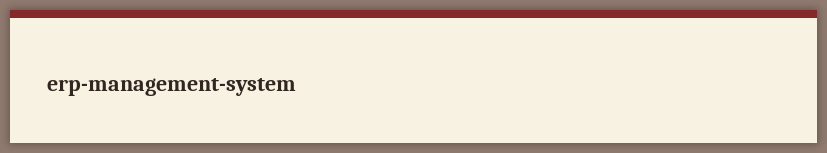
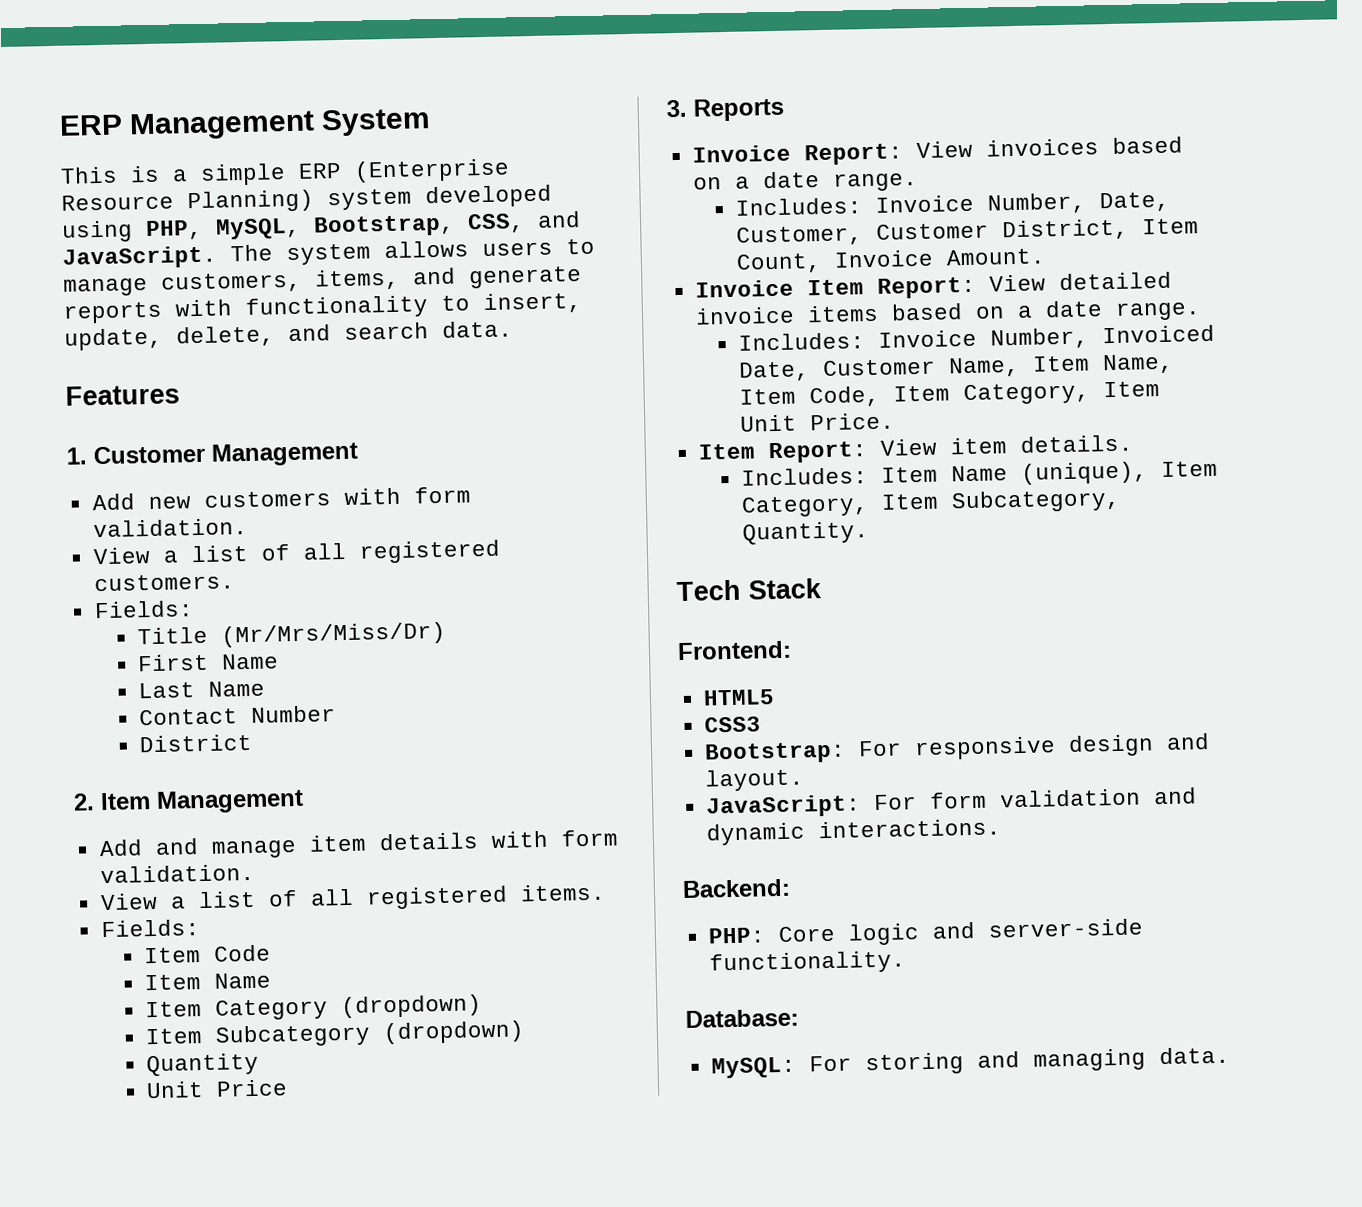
[47,78,296,96] erp-management-system -> [59,108,432,141] [60,158,510,186] [61,184,552,214] [61,211,581,243] [62,238,595,270] [63,266,582,297] [63,291,582,324] [64,320,513,351] [65,384,180,406] [66,441,359,467] [91,486,471,511] [92,517,248,538] [92,539,501,565] [93,573,235,592] [93,600,194,619] [136,621,446,648] [136,653,279,672] [137,680,265,699] [138,705,336,726] [138,733,252,753] [73,788,304,814] [98,829,619,859] [99,863,255,884] [99,883,606,911] [100,919,200,938] [143,944,271,964] [143,972,271,991] [144,994,482,1021] [144,1020,525,1048] [145,1052,259,1077] [145,1079,288,1099] [666,97,784,122] [691,136,1183,166] [692,171,918,192] [734,191,1170,216] [735,218,1199,247] [735,248,1046,274] [694,271,1172,299] [694,300,1201,325] [737,324,1215,351] [738,353,1174,382] [738,381,1160,408] [739,412,895,432] [697,434,1133,464] [740,460,1218,486] [740,488,1121,518] [741,521,869,545] [676,578,822,602] [677,640,792,661] [702,689,775,706] [703,716,761,733] [703,733,1210,765] [704,768,804,792] [705,787,1197,819] [705,818,1001,846] [682,878,791,899] [707,918,1143,946] [708,950,906,976] [685,1008,799,1028] [710,1046,1230,1079] ERP Management System // This is a simple ERP (Enterprise Resource Planning) system developed using PHP, MySQL, Bootstrap, CSS, and JavaScript. The system allows users to manage customers, items, and generate reports with functionality to insert, update, delete, and search data. // Features // 1. Customer Management // Add new customers with form validation. // View a list of all registered customers. // Fields: // Title (Mr/Mrs/Miss/Dr) // First Name // Last Name // Contact Number // District // 2. Item Management // Add and manage item details with form validation. // View a list of all registered items. // Fields: // Item Code // Item Name // Item Category (dropdown) // Item Subcategory (dropdown) // Quantity // Unit Price // 3. Reports // Invoice Report: View invoices based on a date range. // Includes: Invoice Number, Date, Customer, Customer District, Item Count, Invoice Amount. // Invoice Item Report: View detailed invoice items based on a date range. // Includes: Invoice Number, Invoiced Date, Customer Name, Item Name, Item Code, Item Category, Item Unit Price. // Item Report: View item details. // Includes: Item Name (unique), Item Category, Item Subcategory, Quantity. // Tech Stack // Frontend: // HTML5 // CSS3 // Bootstrap: For responsive design and layout. // JavaScript: For form validation and dynamic interactions. // Backend: // PHP: Core logic and server-side functionality. // Database: // MySQL: For storing and managing data.

